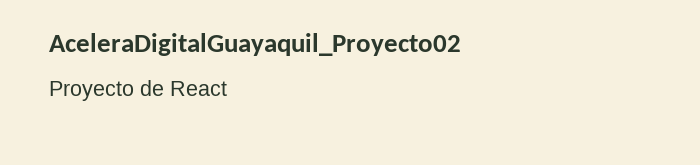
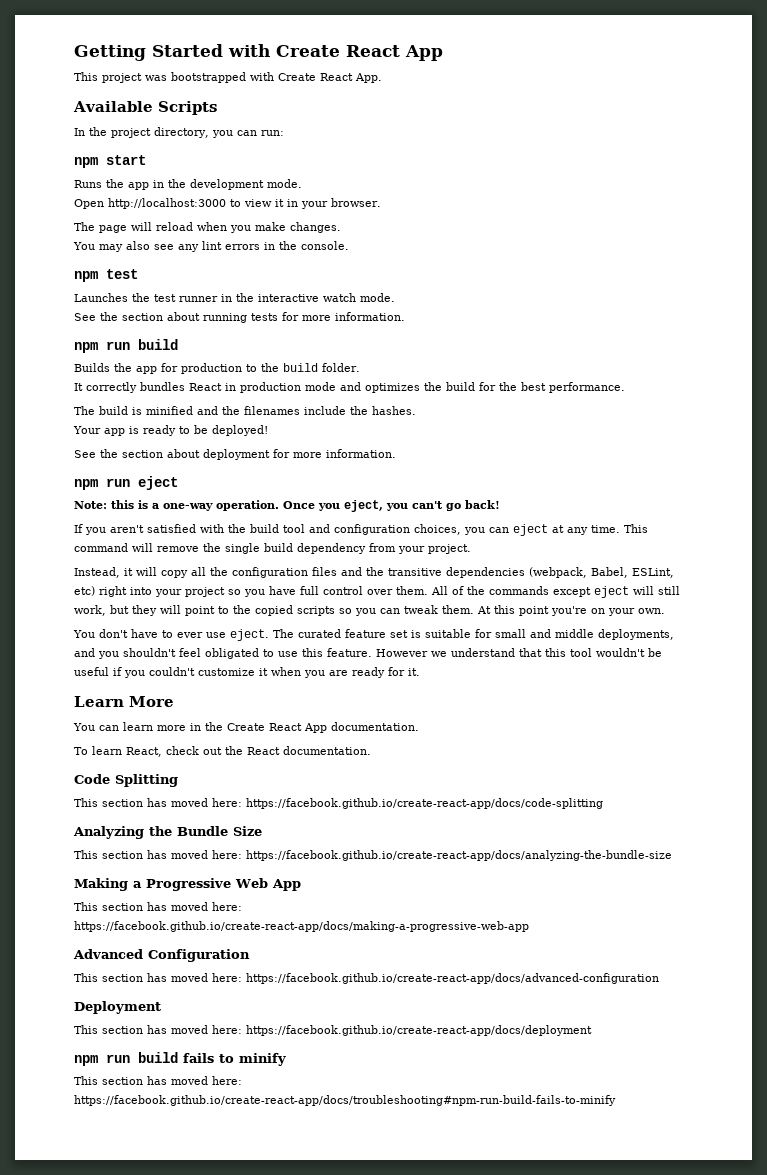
[49,33,461,56] [49,80,227,101] AceleraDigitalGuayaquil_Proyecto02 // Proyecto de React -> [74,44,443,61] [74,72,382,83] [73,101,217,115] [74,127,284,138] [74,155,146,168] [74,179,302,190] [74,198,381,209] [74,222,341,233] [73,241,349,252] [74,269,138,282] [74,293,395,302] [74,312,405,323] [74,339,178,353] [74,363,360,374] [74,382,625,393] [74,406,416,415] [73,425,268,436] [74,449,396,460] [74,476,178,490] [74,500,500,512] [74,524,648,536] [74,543,471,554] [74,567,674,578] [74,586,680,598] [74,605,665,616] [73,629,674,641] [74,648,662,659] [74,667,420,678] [74,696,174,707] [73,722,419,733] [74,746,371,757] [74,774,178,787] [74,798,603,809] [73,826,262,839] [74,850,672,861] [74,878,301,891] [74,902,242,911] [74,921,529,932] [73,949,250,962] [74,973,659,984] [74,1001,161,1014] [74,1025,592,1036] [74,1052,286,1066] [74,1076,242,1085] [74,1095,616,1106] Getting Started with Create React App // This project was bootstrapped with Create React App. // Available Scripts // In the project directory, you can run: // npm start // Runs the app in the development mode. // Open http://localhost:3000 to view it in your browser. // The page will reload when you make changes. // You may also see any lint errors in the console. // npm test // Launches the test runner in the interactive watch mode. // See the section about running tests for more information. // npm run build // Builds the app for production to the build folder. // It correctly bundles React in production mode and optimizes the build for the best performance. // The build is minified and the filenames include the hashes. // Your app is ready to be deployed! // See the section about deployment for more information. // npm run eject // Note: this is a one-way operation. Once you eject, you can't go back! // If you aren't satisfied with the build tool and configuration choices, you can eject at any time. This command will remove the single build dependency from your project. // Instead, it will copy all the configuration files and the transitive dependencies (webpack, Babel, ESLint, etc) right into your project so you have full control over them. All of the commands except eject will still work, but they will point to the copied scripts so you can tweak them. At this point you're on your own. // You don't have to ever use eject. The curated feature set is suitable for small and middle deployments, and you shouldn't feel obligated to use this feature. However we understand that this tool wouldn't be useful if you couldn't customize it when you are ready for it. // Learn More // You can learn more in the Create React App documentation. // To learn React, check out the React documentation. // Code Splitting // This section has moved here: https://facebook.github.io/create-react-app/docs/code-splitting // Analyzing the Bundle Size // This section has moved here: https://facebook.github.io/create-react-app/docs/analyzing-the-bundle-size // Making a Progressive Web App // This section has moved here: https://facebook.github.io/create-react-app/docs/making-a-progressive-web-app // Advanced Configuration // This section has moved here: https://facebook.github.io/create-react-app/docs/advanced-configuration // Deployment // This section has moved here: https://facebook.github.io/create-react-app/docs/deployment // npm run build fails to minify // This section has moved here: https://facebook.github.io/create-react-app/docs/troubleshooting#npm-run-build-fails-to-minify

